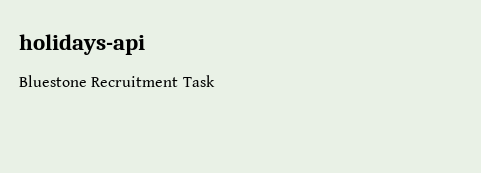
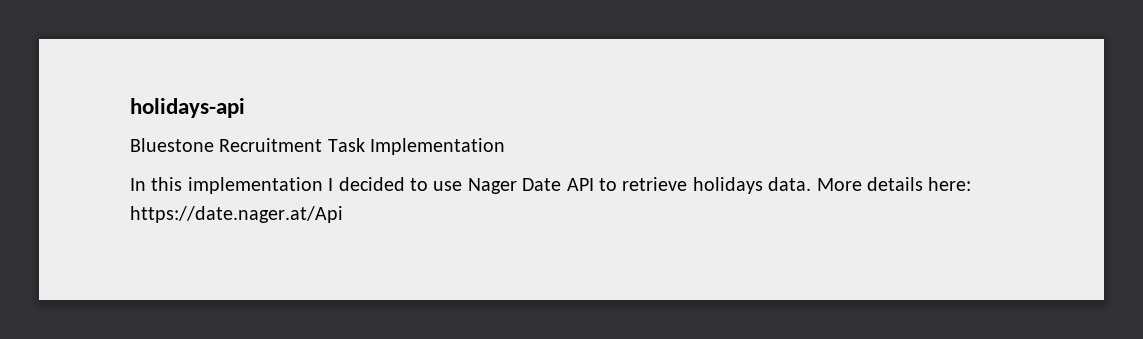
(215, 81) none -> [370,138,506,155] [130,177,972,194] [130,206,343,223] Implementation // In this implementation I decided to use Nager Date API to retrieve holidays data. More details here: https://date.nager.at/Api

